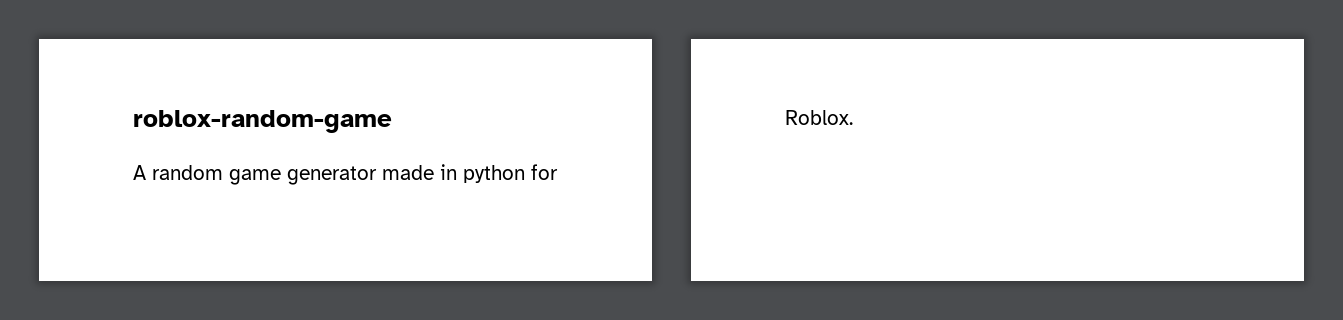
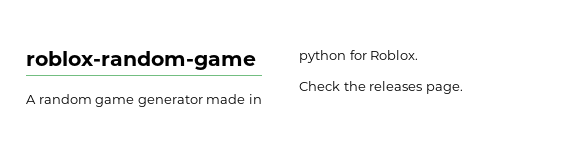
(853, 117) none -> [299,81,463,94] // Check the releases page.

